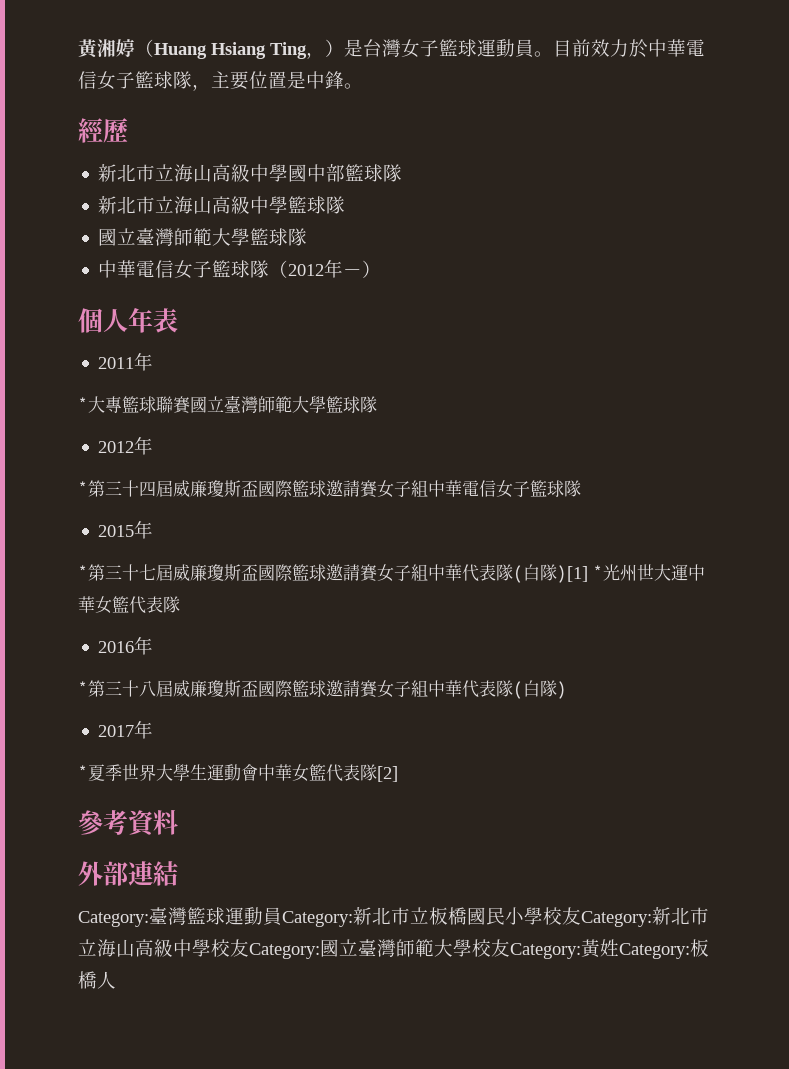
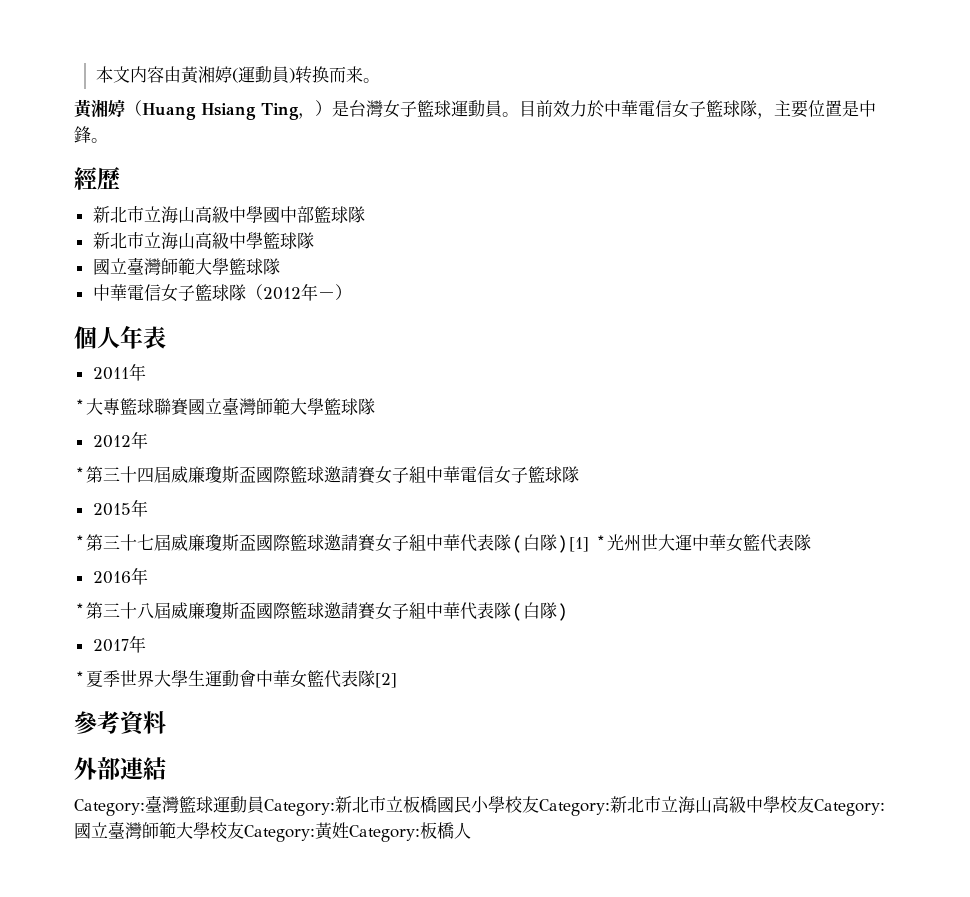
(78, 49) none -> [95,66,380,84] 本文内容由黃湘婷(運動員)转换而来。 //

